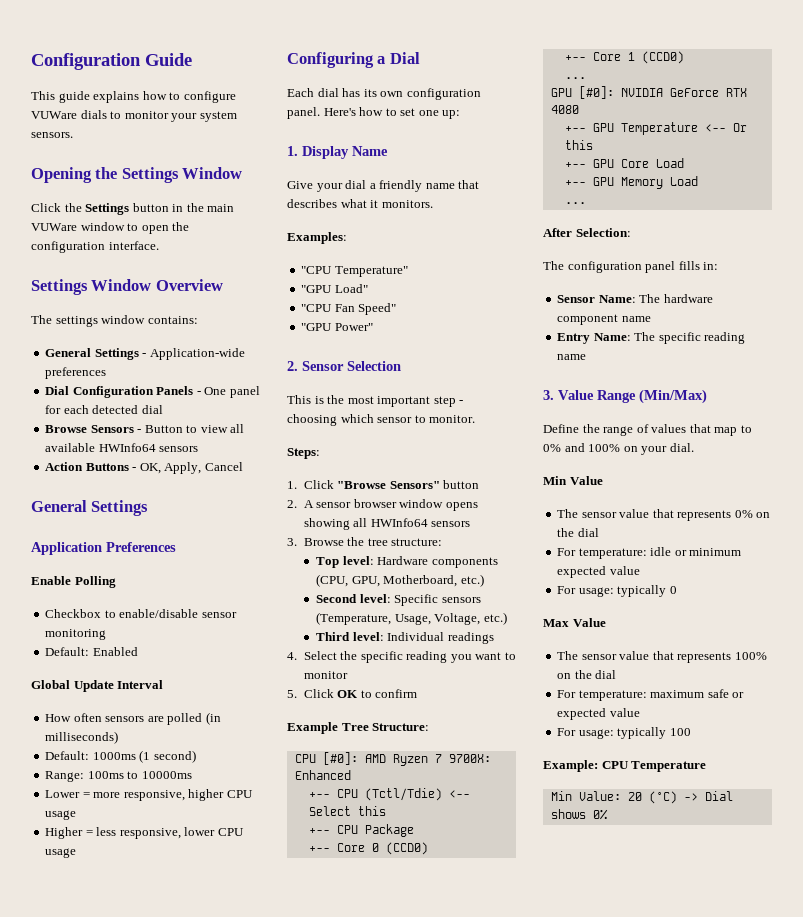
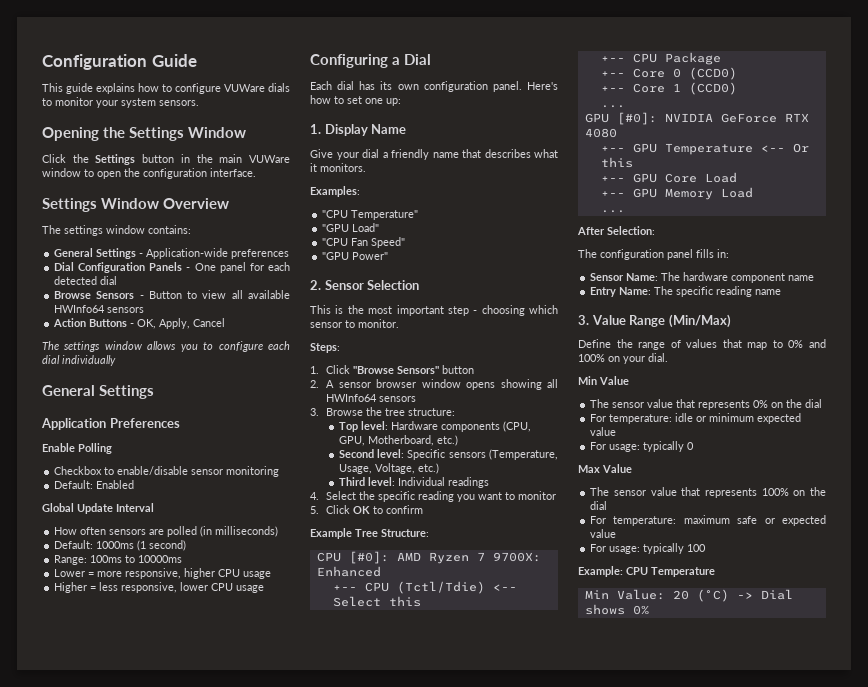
(243, 466) none -> [42,341,290,352] [42,355,116,366] // The settings window allows you to configure each dial individually

